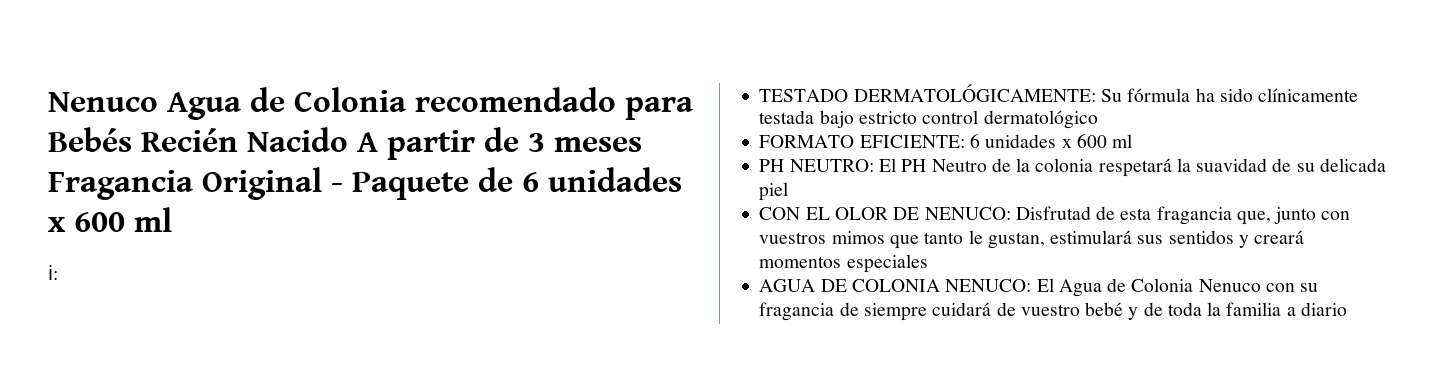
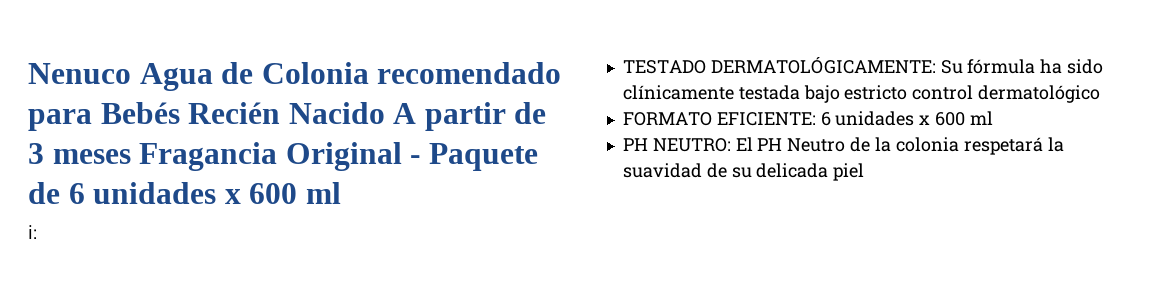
[759,206,1351,225] [759,230,1305,249] [759,254,928,273] [759,278,1319,297] [759,302,1347,321] // CON EL OLOR DE NENUCO: Disfrutad de esta fragancia que, junto con vuestros mimos que tanto le gustan, estimulará sus sentidos y creará momentos especiales // AGUA DE COLONIA NENUCO: El Agua de Colonia Nenuco con su fragancia de siempre cuidará de vuestro bebé y de toda la familia a diario -> (865, 172) none

